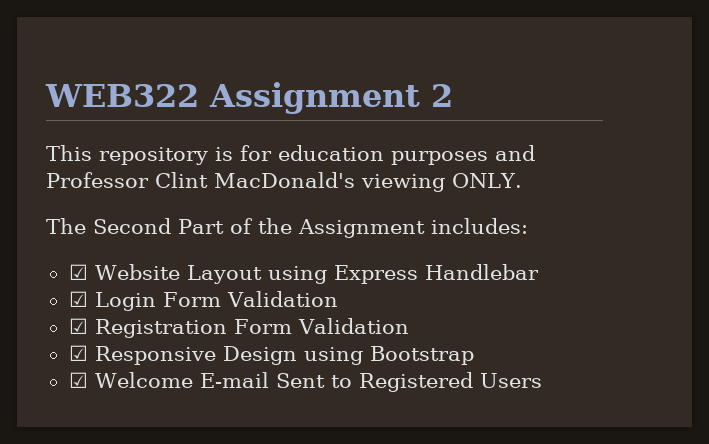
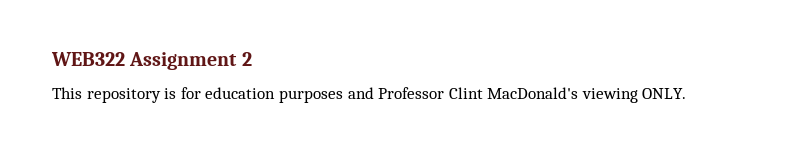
[46,218,528,238] [68,264,539,284] [68,291,338,311] [68,318,409,338] [68,345,474,365] [68,372,542,392] // The Second Part of the Assignment includes: // ☑ Website Layout using Express Handlebar // ☑ Login Form Validation // ☑ Registration Form Validation // ☑ Responsive Design using Bootstrap // ☑ Welcome E-mail Sent to Registered Users -> (687, 93) none

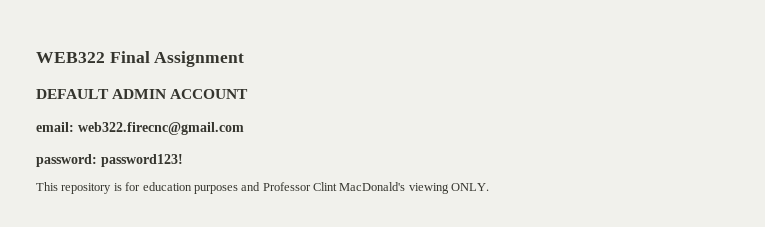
(125, 59) none -> [109,51,150,63] Final
[241,52,252,66] 2 -> [36,89,249,99] [36,122,244,135] [36,154,183,167] // DEFAULT ADMIN ACCOUNT // email: web322.firecnc@gmail.com // password: password123!

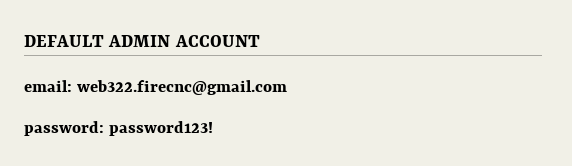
[36,51,245,67] WEB322 Final Assignment // -> (24, 41) none
[36,182,490,194] // This repository is for education purposes and Professor Clint MacDonald's viewing ONLY. -> (213, 128) none

